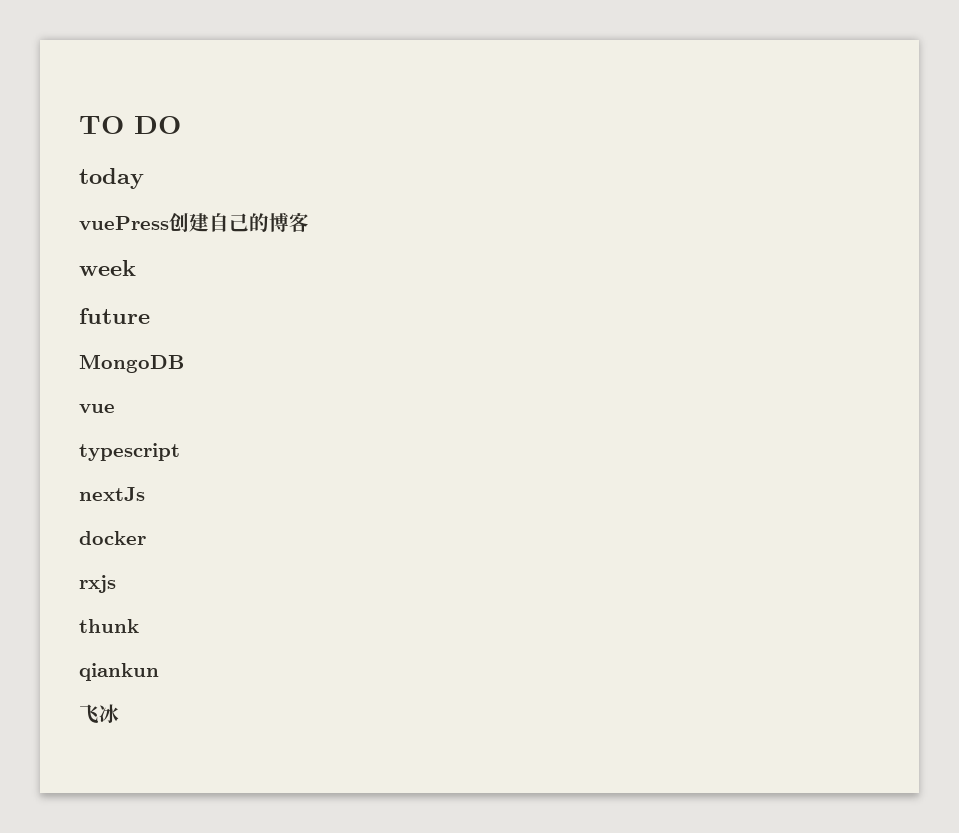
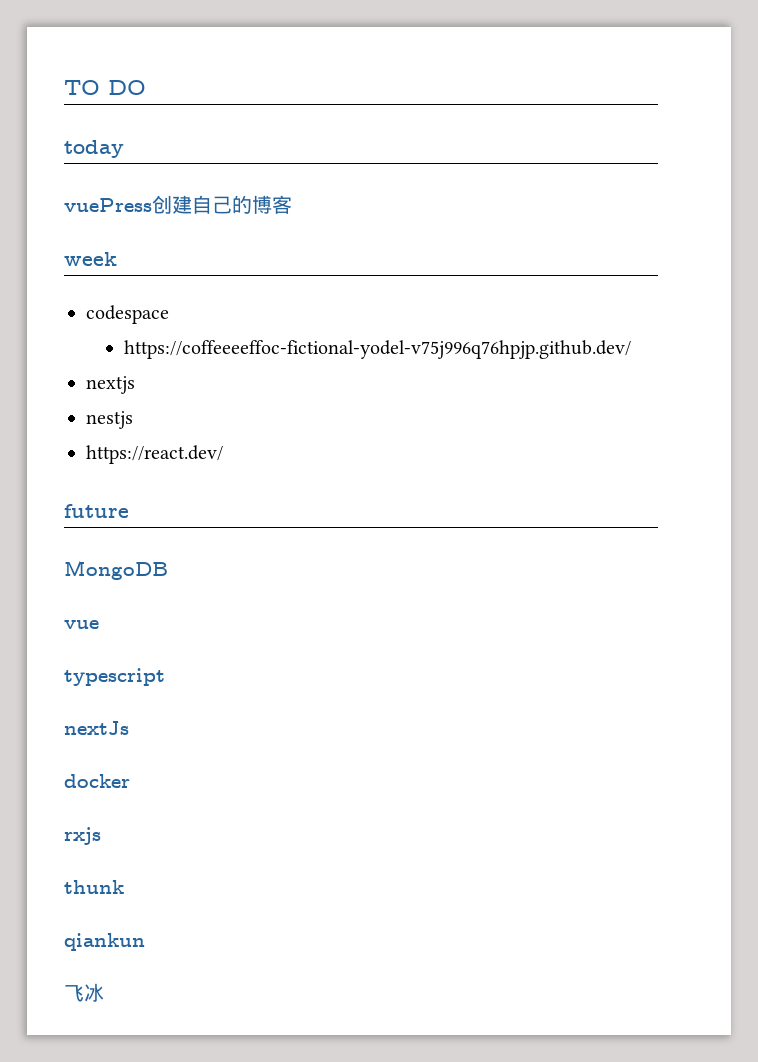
(136, 268) none -> [86,305,169,324] [124,340,632,359] [86,376,135,394] [86,411,133,429] [86,445,223,464] // codespace // https://coffeeeeffoc-fictional-yodel-v75j996q76hpjp.github.dev/ // nextjs // nestjs // https://react.dev/

